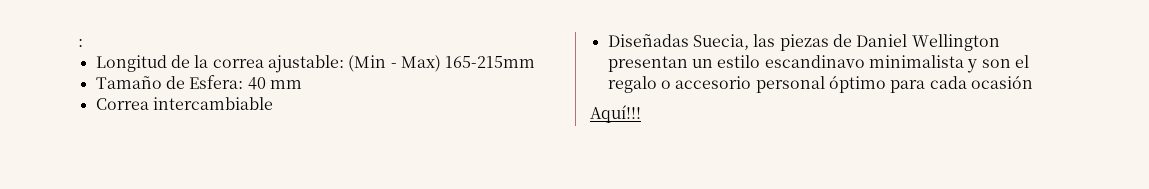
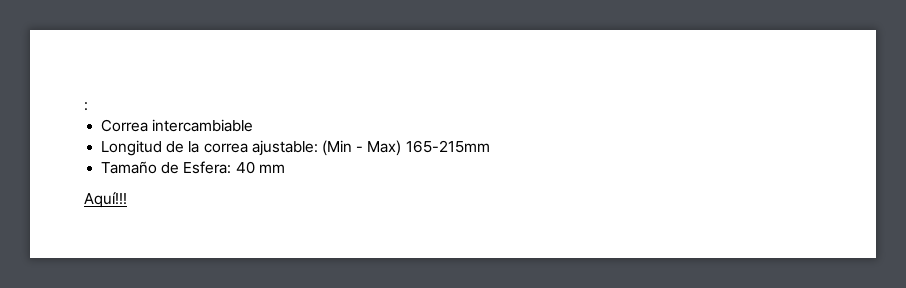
(83, 43) none -> [101,119,254,132] // Correa intercambiable
[95,97,273,110] [607,33,1000,51] [607,55,1029,73] [607,75,1033,93] // Correa intercambiable // Diseñadas Suecia, las piezas de Daniel Wellington presentan un estilo escandinavo minimalista y son el regalo o accesorio personal óptimo para cada ocasión -> (285, 168) none

